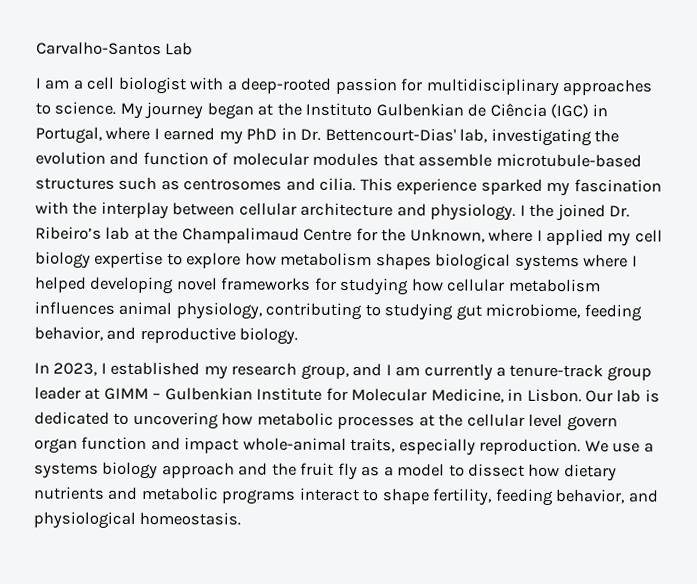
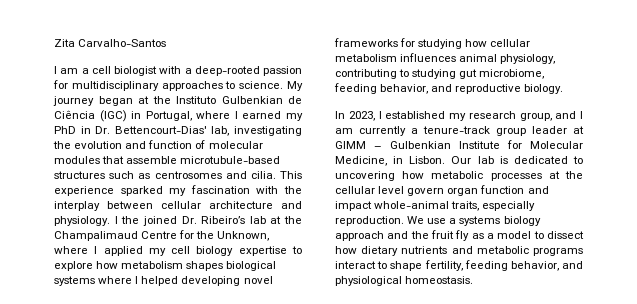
(36, 48) none -> [54,39,75,47] Zita
[165,42,194,56] Lab -> (167, 43) none

